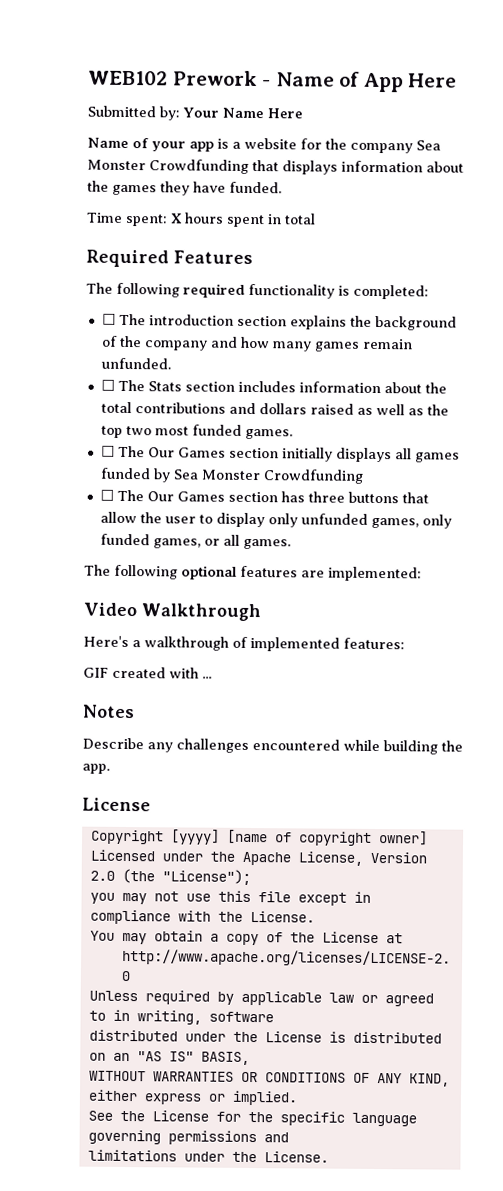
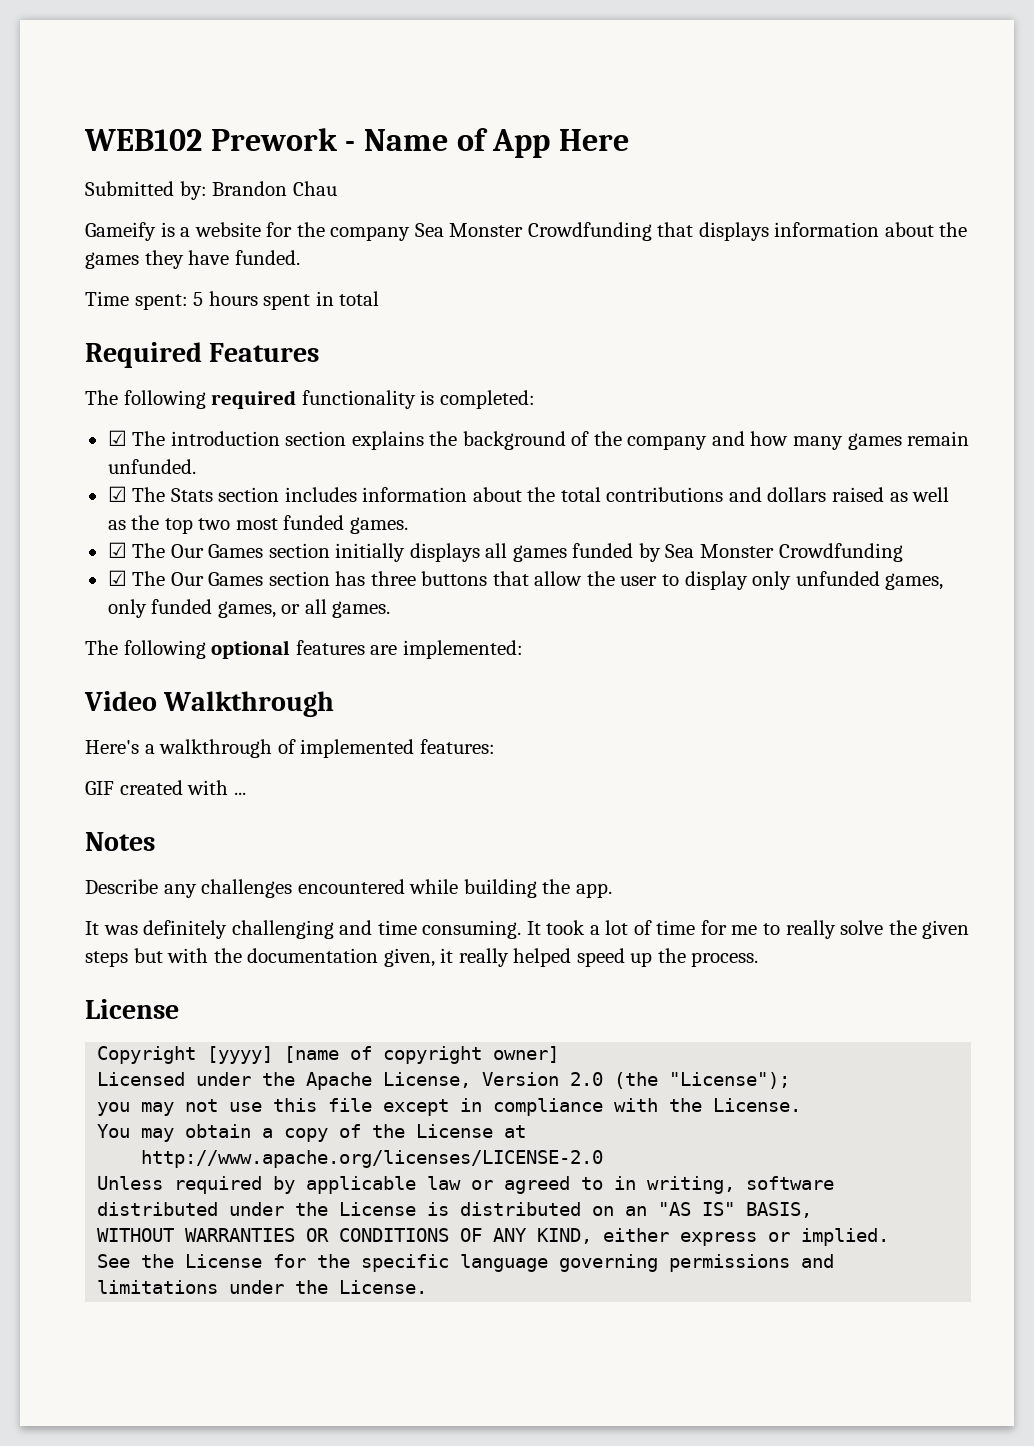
[183,107,303,119] [87,137,214,152] Your Name Here // Name of your app -> [212,181,337,196] [85,222,156,241] Brandon Chau // Gameify
[170,213,183,224] X -> [193,292,204,306] 5
[101,313,116,325] ☐ -> [107,430,127,446] ☑
[100,379,115,391] ☐ -> [107,486,127,502] ☑
[100,445,115,457] ☐ -> [107,542,127,558] ☑
[99,489,114,501] ☐ -> [107,570,127,586] ☑
(110, 768) none -> [85,920,970,939] [85,948,759,967] // It was definitely challenging and time consuming. It took a lot of time for me to really solve the given steps but with the documentation given, it really helped speed up the process.

